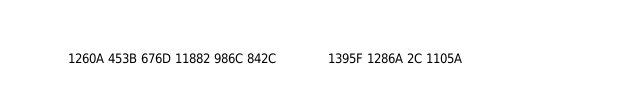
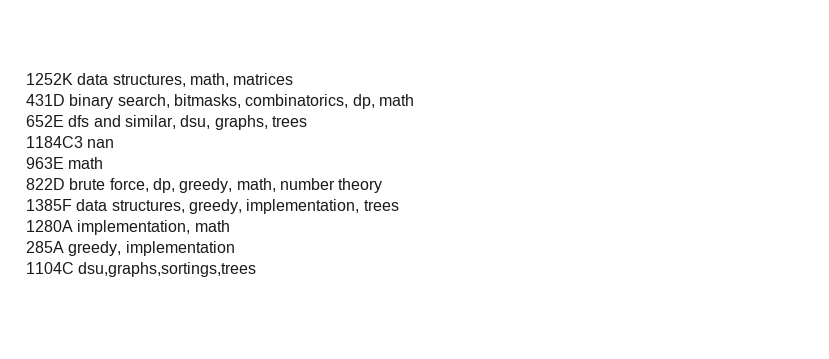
[68,53,462,64] 1260A 453B 676D 11882 986C 842C 1395F 1286A 2C 1105A -> [26,73,294,87] [26,94,414,109] [26,115,307,130] [26,136,115,148] [26,157,104,169] [26,178,383,193] [26,199,399,214] [26,220,230,235] [26,241,235,256] [26,262,257,277] 1252K data structures, math, matrices // 431D binary search, bitmasks, combinatorics, dp, math // 652E dfs and similar, dsu, graphs, trees // 1184C3 nan // 963E math // 822D brute force, dp, greedy, math, number theory // 1385F data structures, greedy, implementation, trees // 1280A implementation, math // 285A greedy, implementation // 1104C dsu,graphs,sortings,trees

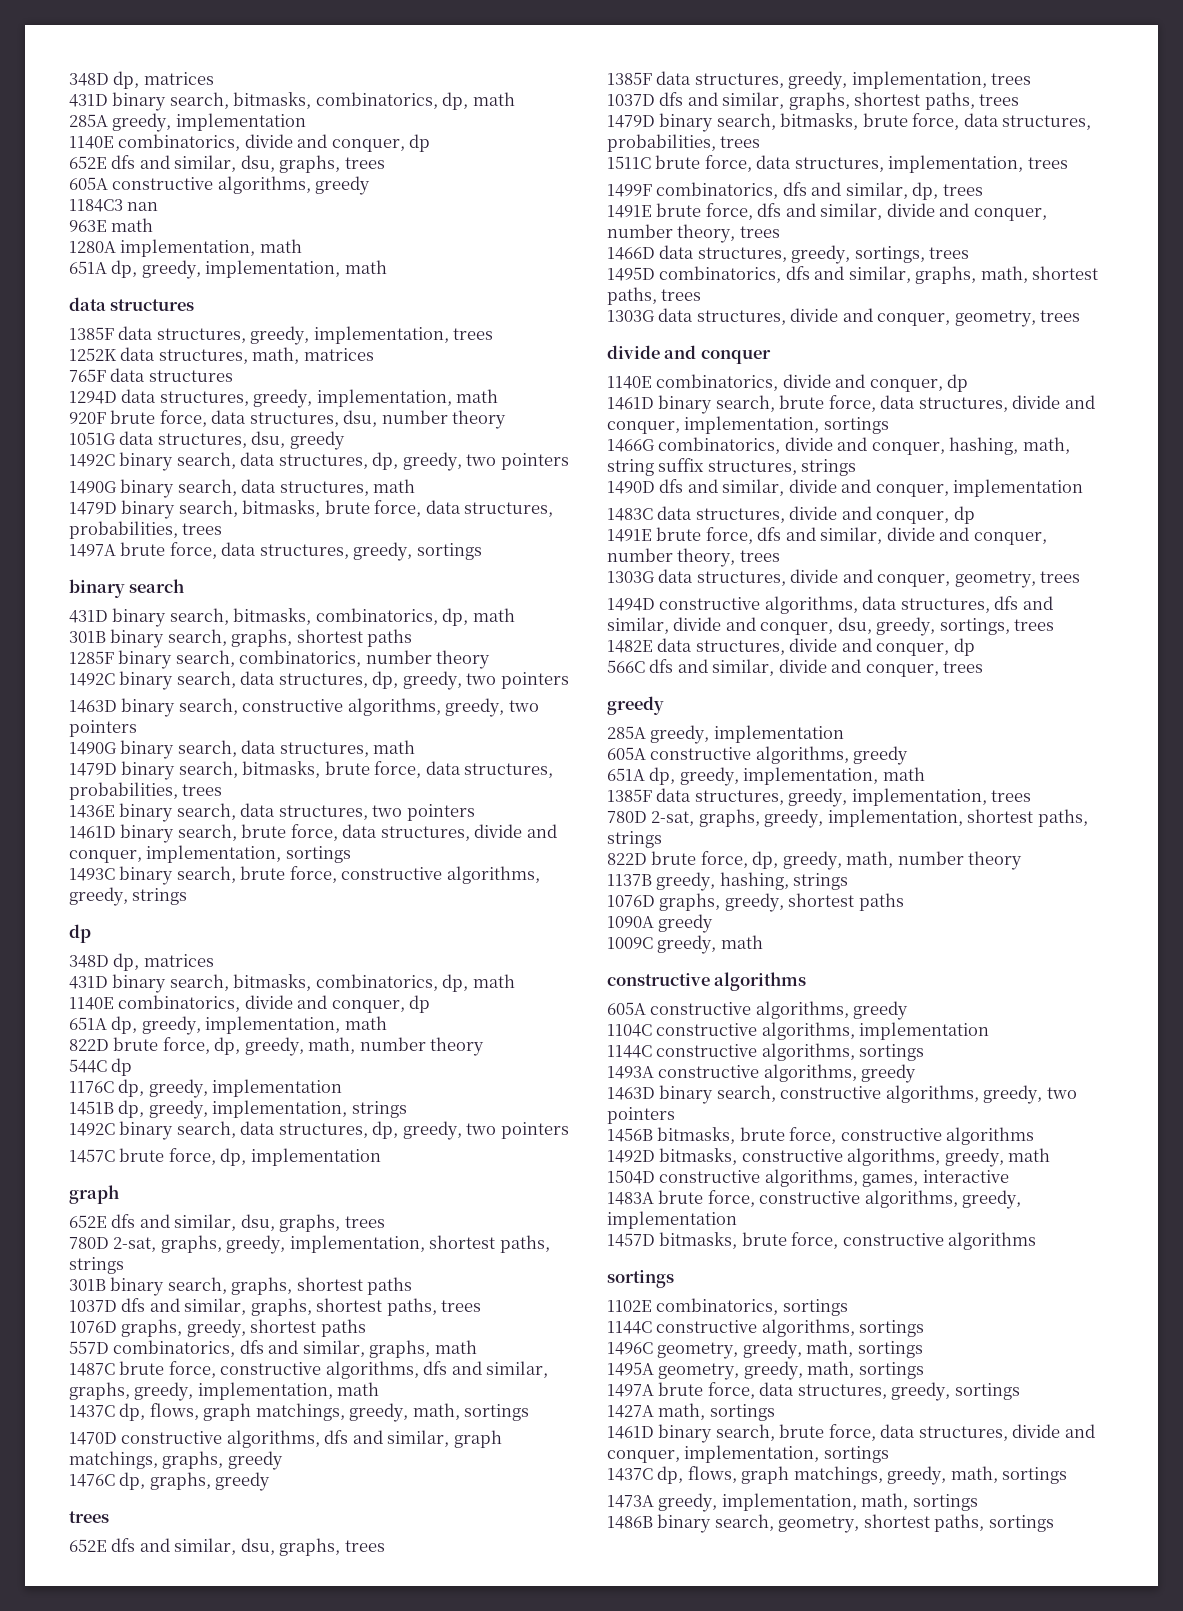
[26,73,294,87] [26,94,414,109] [26,115,307,130] 1252K data structures, math, matrices // 431D binary search, bitmasks, combinatorics, dp, math // 652E dfs and similar, dsu, graphs, trees -> [69,71,214,89] [69,92,515,111] [69,113,306,132] [69,134,431,152] [69,155,385,173] [69,176,371,195] 348D dp, matrices // 431D binary search, bitmasks, combinatorics, dp, math // 285A greedy, implementation // 1140E combinatorics, divide and conquer, dp // 652E dfs and similar, dsu, graphs, trees // 605A constructive algorithms, greedy
[26,178,383,193] [26,199,399,214] [26,220,230,235] [26,241,235,256] [26,262,257,277] // 822D brute force, dp, greedy, math, number theory // 1385F data structures, greedy, implementation, trees // 1280A implementation, math // 285A greedy, implementation // 1104C dsu,graphs,sortings,trees -> [69,239,302,257] [69,260,387,279] [69,297,195,311] [69,326,494,345] [69,347,374,364] [69,368,233,382] [69,389,499,408] [69,410,507,429] [69,431,345,450] [69,452,569,471] [69,479,416,498] [69,500,554,519] [69,521,223,539] [69,542,482,561] [69,579,185,598] [69,608,515,627] [69,629,413,648] [69,650,491,669] [69,671,569,690] [69,698,539,717] [69,720,137,737] [69,740,416,759] [69,761,554,780] [69,782,223,800] [69,803,475,822] [69,824,557,843] [69,845,351,863] [69,866,540,885] [69,887,188,906] [69,924,91,943] [69,953,214,971] [69,974,515,993] [69,995,431,1013] [69,1016,387,1035] [69,1037,485,1056] [69,1058,133,1076] [69,1079,343,1098] [69,1100,407,1119] [69,1121,569,1140] [69,1148,381,1166] [69,1185,119,1204] [69,1214,385,1232] [69,1235,550,1254] [69,1257,124,1274] [69,1277,413,1296] [69,1298,482,1316] [69,1319,366,1338] [69,1340,477,1358] [69,1361,549,1379] [69,1382,380,1401] [69,1403,530,1422] [69,1430,502,1448] [69,1451,283,1470] [69,1472,271,1491] [69,1511,109,1523] [69,1538,385,1556] [607,71,1032,90] [607,92,1020,110] [607,113,1092,132] [607,134,761,152] [607,155,1068,173] [607,182,983,200] [607,203,1047,221] [607,224,780,243] [607,245,970,264] [607,266,1099,284] [607,287,702,305] [607,308,1081,327] [607,345,771,364] [607,374,969,392] [607,395,1095,414] [607,416,889,434] [607,437,1070,455] [607,458,857,476] [607,479,1084,497] [607,506,975,524] [607,527,1047,545] [607,548,780,567] [607,569,1081,588] [607,596,1053,614] [607,617,1055,636] [607,638,975,656] [607,659,984,677] [607,696,664,715] [607,725,844,744] [607,746,909,765] [607,767,925,786] [607,788,1032,807] [607,809,1088,828] [607,831,662,848] [607,851,1023,870] [607,872,849,891] [607,893,904,912] [607,914,714,933] [607,935,763,954] [607,972,807,991] [607,1001,909,1020] [607,1022,990,1040] [607,1043,925,1061] [607,1064,917,1083] [607,1085,1077,1104] [607,1107,675,1124] [607,1127,1035,1145] [607,1148,1051,1167] [607,1169,1009,1187] [607,1190,1022,1209] [607,1211,737,1229] [607,1232,1037,1250] [607,1270,674,1288] [607,1298,848,1316] [607,1319,925,1337] [607,1340,923,1359] [607,1361,924,1380] [607,1382,1020,1401] [607,1403,775,1421] [607,1424,1095,1443] [607,1445,889,1463] [607,1466,1068,1485] [607,1493,978,1512] [607,1514,1054,1533] // 1280A implementation, math // 651A dp, greedy, implementation, math // data structures // 1385F data structures, greedy, implementation, trees // 1252K data structures, math, matrices // 765F data structures // 1294D data structures, greedy, implementation, math // 920F brute force, data structures, dsu, number theory // 1051G data structures, dsu, greedy // 1492C binary search, data structures, dp, greedy, two pointers // 1490G binary search, data structures, math // 1479D binary search, bitmasks, brute force, data structures, probabilities, trees // 1497A brute force, data structures, greedy, sortings // binary search // 431D binary search, bitmasks, combinatorics, dp, math // 301B binary search, graphs, shortest paths // 1285F binary search, combinatorics, number theory // 1492C binary search, data structures, dp, greedy, two pointers // 1463D binary search, constructive algorithms, greedy, two pointers // 1490G binary search, data structures, math // 1479D binary search, bitmasks, brute force, data structures, probabilities, trees // 1436E binary search, data structures, two pointers // 1461D binary search, brute force, data structures, divide and conquer, implementation, sortings // 1493C binary search, brute force, constructive algorithms, greedy, strings // dp // 348D dp, matrices // 431D binary search, bitmasks, combinatorics, dp, math // 1140E combinatorics, divide and conquer, dp // 651A dp, greedy, implementation, math // 822D brute force, dp, greedy, math, number theory // 544C dp // 1176C dp, greedy, implementation // 1451B dp, greedy, implementation, strings // 1492C binary search, data structures, dp, greedy, two pointers // 1457C brute force, dp, implementation // graph // 652E dfs and similar, dsu, graphs, trees // 780D 2-sat, graphs, greedy, implementation, shortest paths, strings // 301B binary search, graphs, shortest paths // 1037D dfs and similar, graphs, shortest paths, trees // 1076D graphs, greedy, shortest paths // 557D combinatorics, dfs and similar, graphs, math // 1487C brute force, constructive algorithms, dfs and similar, graphs, greedy, implementation, math // 1437C dp, flows, graph matchings, greedy, math, sortings // 1470D constructive algorithms, dfs and similar, graph matchings, graphs, greedy // 1476C dp, graphs, greedy // trees // 652E dfs and similar, dsu, graphs, trees // 1385F data structures, greedy, implementation, trees // 1037D dfs and similar, graphs, shortest paths, trees // 1479D binary search, bitmasks, brute force, data structures, probabilities, trees // 1511C brute force, data structures, implementation, trees // 1499F combinatorics, dfs and similar, dp, trees // 1491E brute force, dfs and similar, divide and conquer, number theory, trees // 1466D data structures, greedy, sortings, trees // 1495D combinatorics, dfs and similar, graphs, math, shortest paths, trees // 1303G data structures, divide and conquer, geometry, trees // divide and conquer // 1140E combinatorics, divide and conquer, dp // 1461D binary search, brute force, data structures, divide and conquer, implementation, sortings // 1466G combinatorics, divide and conquer, hashing, math, string suffix structures, strings // 1490D dfs and similar, divide and conquer, implementation // 1483C data structures, divide and conquer, dp // 1491E brute force, dfs and similar, divide and conquer, number theory, trees // 1303G data structures, divide and conquer, geometry, trees // 1494D constructive algorithms, data structures, dfs and similar, divide and conquer, dsu, greedy, sortings, trees // 1482E data structures, divide and conquer, dp // 566C dfs and similar, divide and conquer, trees // greedy // 285A greedy, implementation // 605A constructive algorithms, greedy // 651A dp, greedy, implementation, math // 1385F data structures, greedy, implementation, trees // 780D 2-sat, graphs, greedy, implementation, shortest paths, strings // 822D brute force, dp, greedy, math, number theory // 1137B greedy, hashing, strings // 1076D graphs, greedy, shortest paths // 1090A greedy // 1009C greedy, math // constructive algorithms // 605A constructive algorithms, greedy // 1104C constructive algorithms, implementation // 1144C constructive algorithms, sortings // 1493A constructive algorithms, greedy // 1463D binary search, constructive algorithms, greedy, two pointers // 1456B bitmasks, brute force, constructive algorithms // 1492D bitmasks, constructive algorithms, greedy, math // 1504D constructive algorithms, games, interactive // 1483A brute force, constructive algorithms, greedy, implementation // 1457D bitmasks, brute force, constructive algorithms // sortings // 1102E combinatorics, sortings // 1144C constructive algorithms, sortings // 1496C geometry, greedy, math, sortings // 1495A geometry, greedy, math, sortings // 1497A brute force, data structures, greedy, sortings // 1427A math, sortings // 1461D binary search, brute force, data structures, divide and conquer, implementation, sortings // 1437C dp, flows, graph matchings, greedy, math, sortings // 1473A greedy, implementation, math, sortings // 1486B binary search, geometry, shortest paths, sortings

